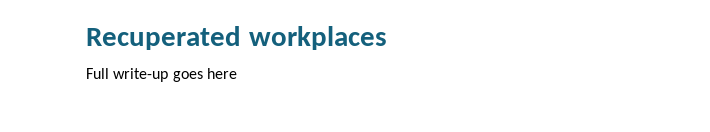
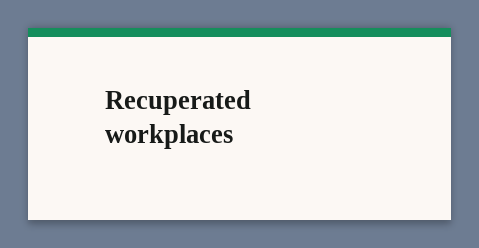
[86,68,237,82] // Full write-up goes here -> (233, 136) none

